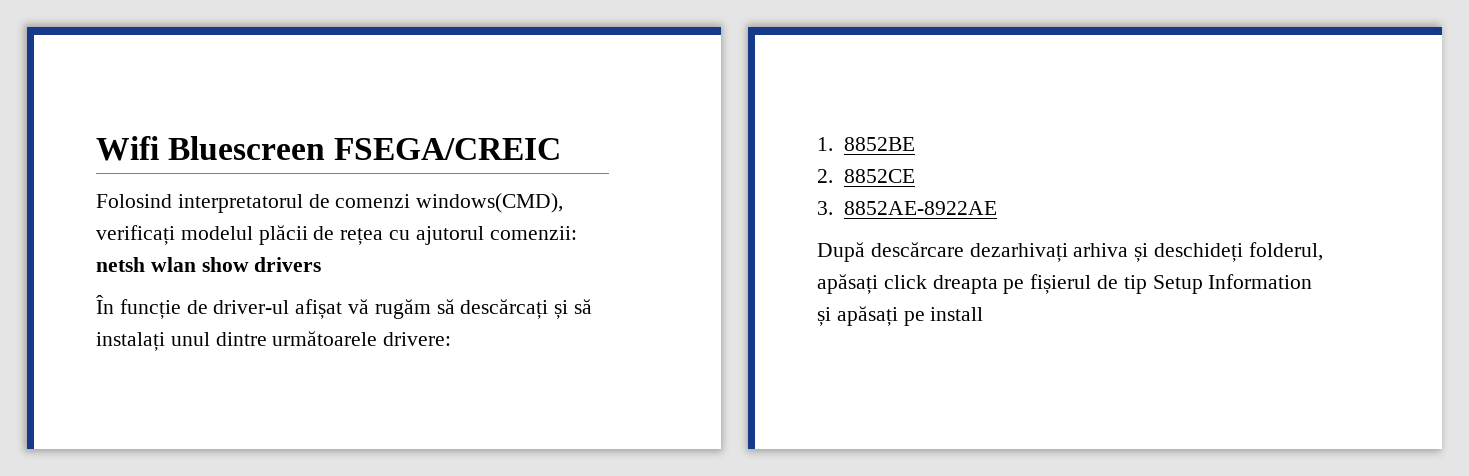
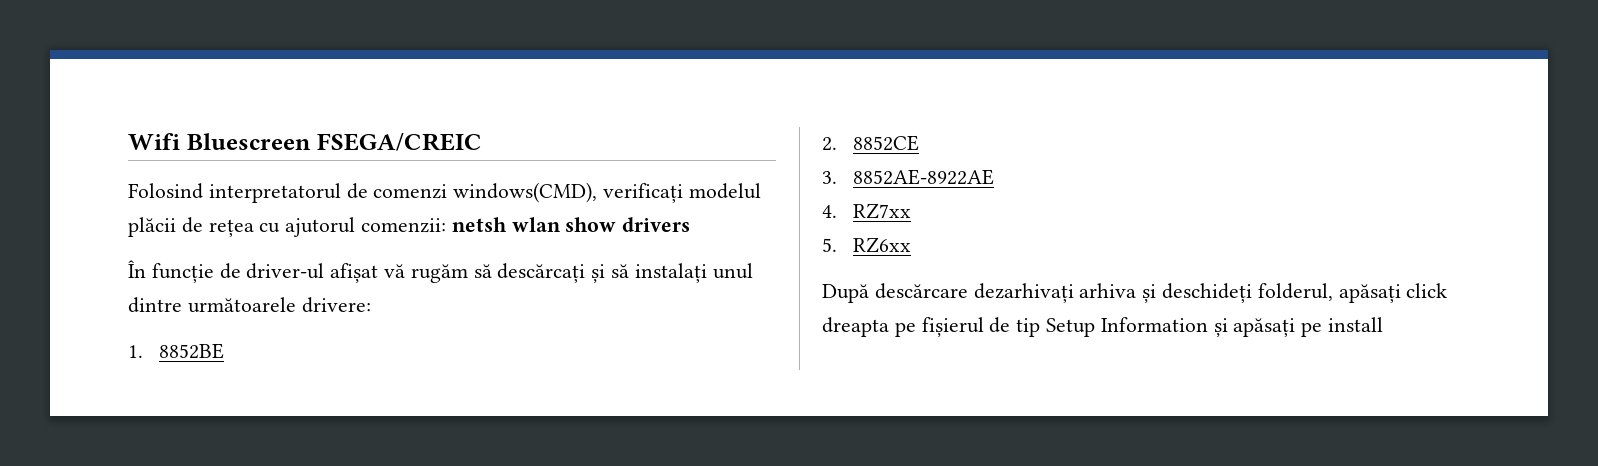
(997, 208) none -> [822,203,912,219] [822,237,912,253] // 4. RZ7xx // 5. RZ6xx

